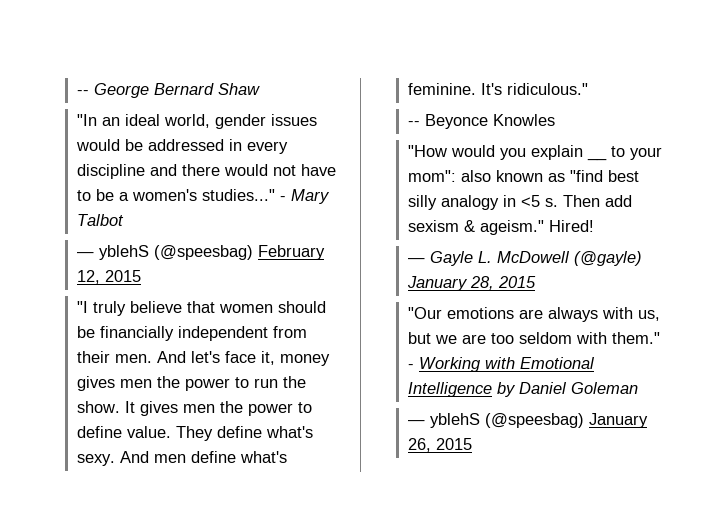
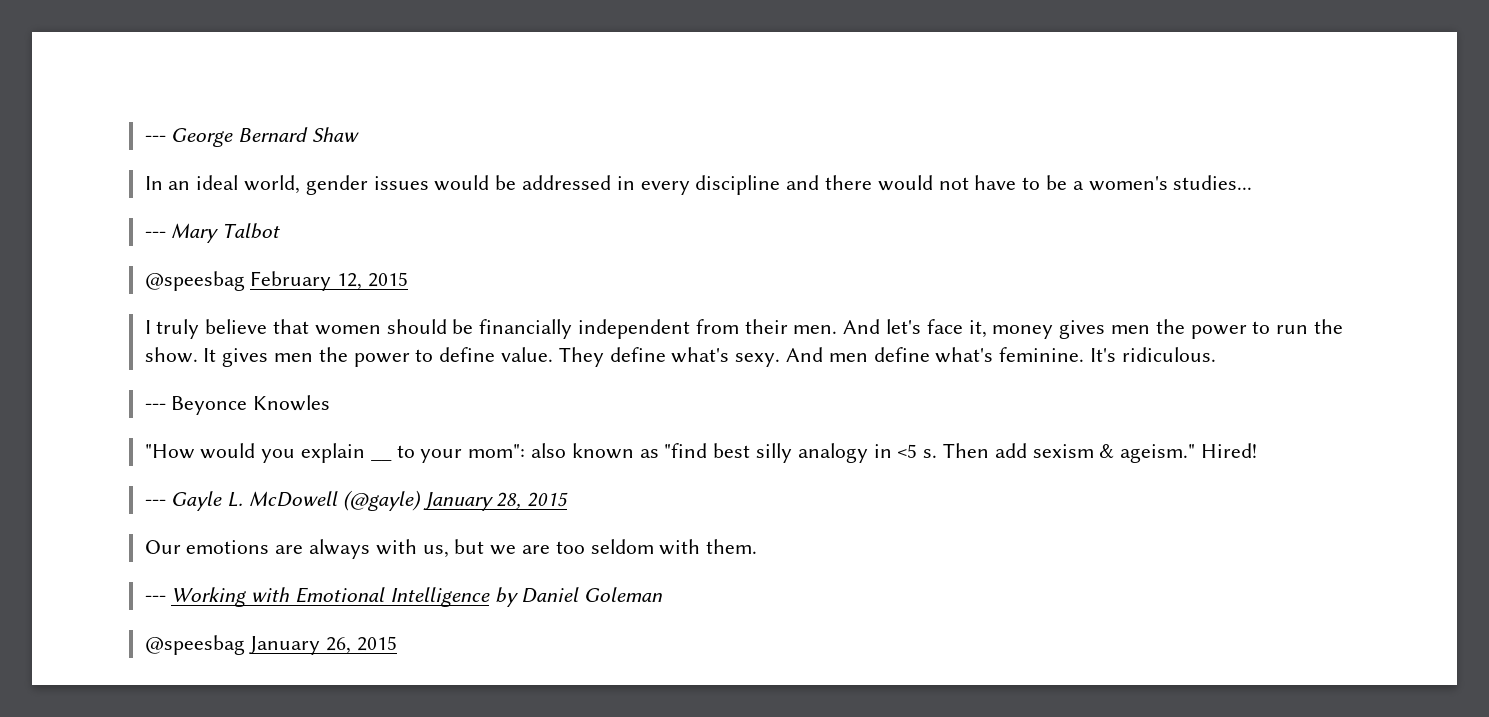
[76,90,89,95] -- -> [144,135,166,142] ---
[76,114,97,126] "In -> [144,176,163,190] In
[201,189,286,201] studies..." - -> [1173,175,1253,190] [144,231,166,238] studies... // ---
[76,245,253,260] — yblehS (@speesbag) -> [144,271,245,291] @speesbag
[76,301,88,313] "I -> [144,320,151,334] I
[506,83,588,95] [407,121,420,126] ridiculous." // -- -> [1121,347,1216,362] [144,403,166,410] ridiculous. // ---
[407,258,425,263] — -> [144,499,166,506] ---
[407,307,442,319] "Our -> [144,540,181,554] Our
[611,332,660,344] [407,364,414,369] them." - -> [706,539,758,554] [144,595,166,602] them. // ---
[407,413,584,428] — yblehS (@speesbag) -> [144,635,245,655] @speesbag

